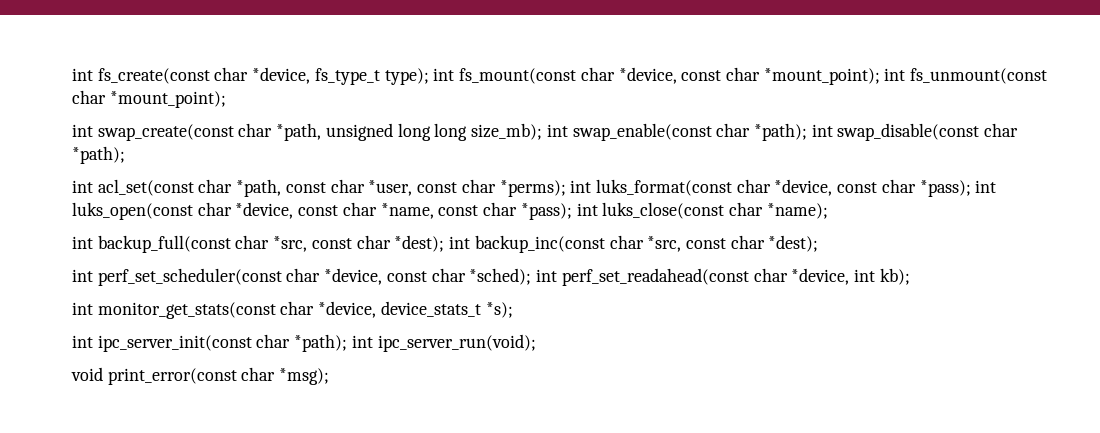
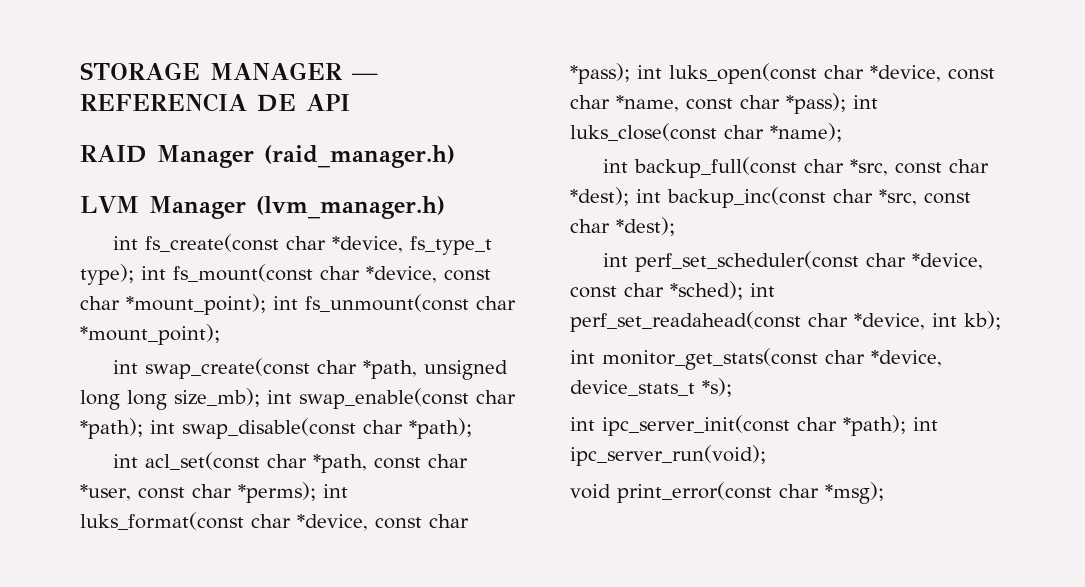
(72, 74) none -> [80,62,378,80] [80,93,350,112] [80,145,455,168] [80,196,445,219] STORAGE MANAGER — REFERENCIA DE API // RAID Manager (raid_manager.h) // LVM Manager (lvm_manager.h) //

